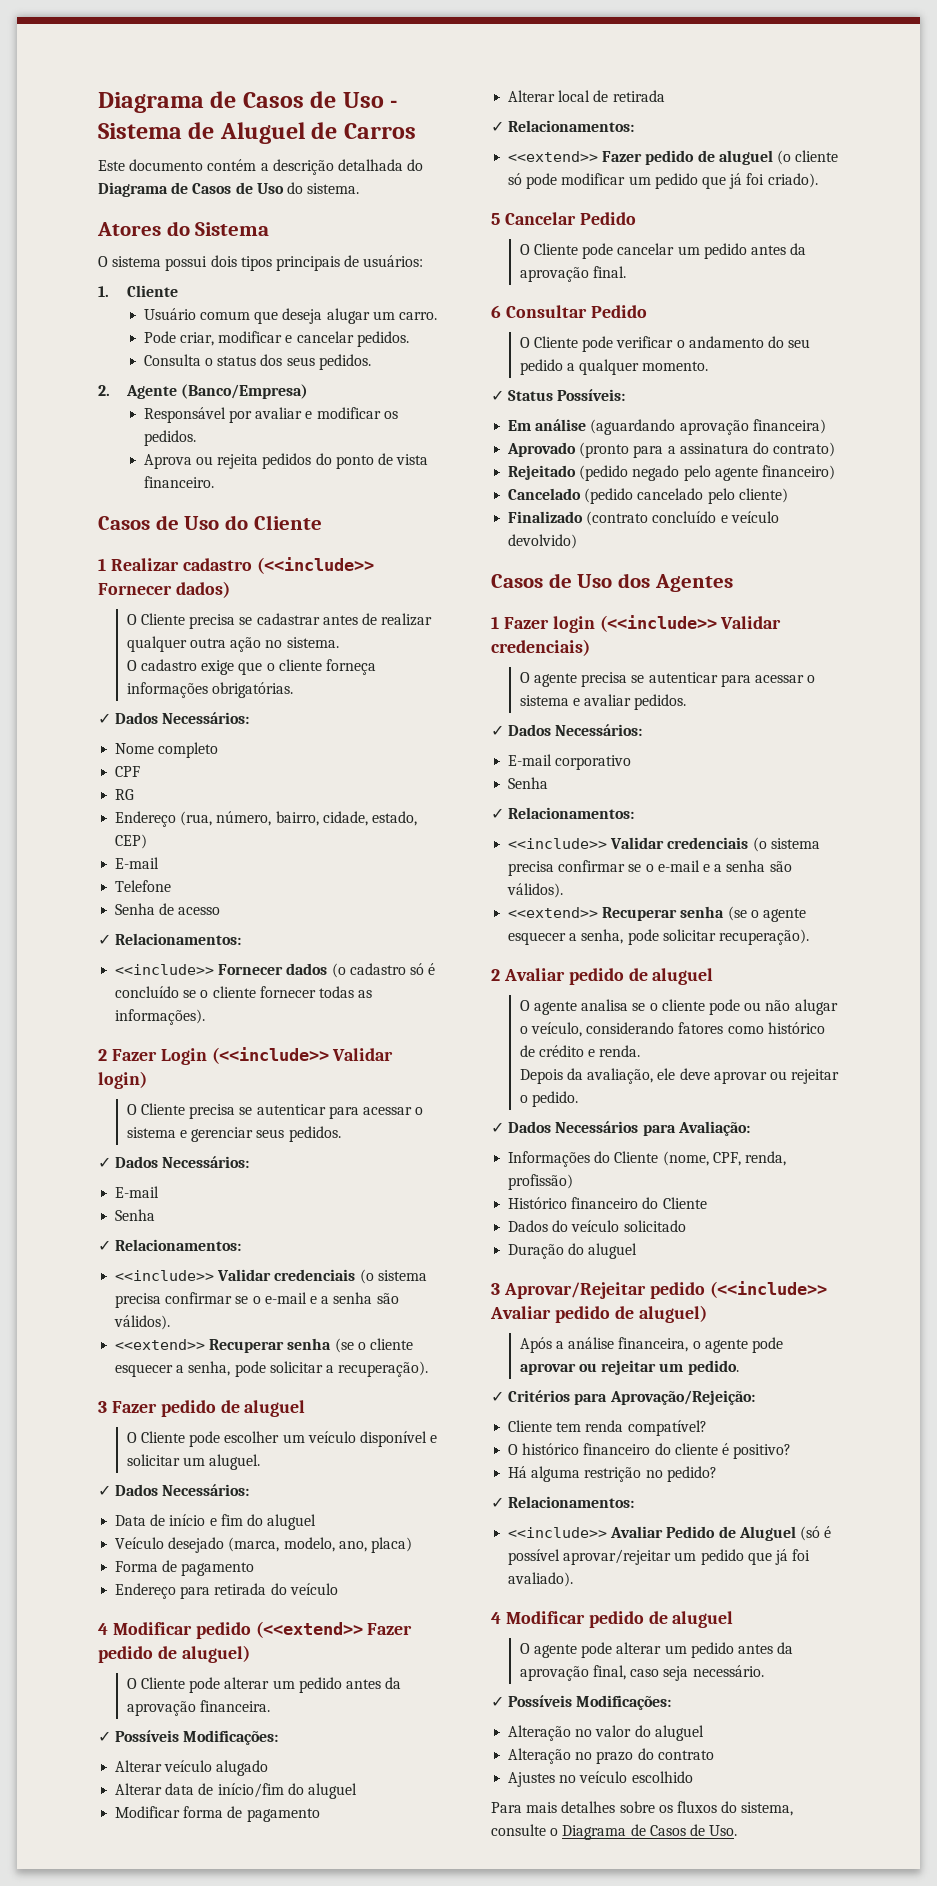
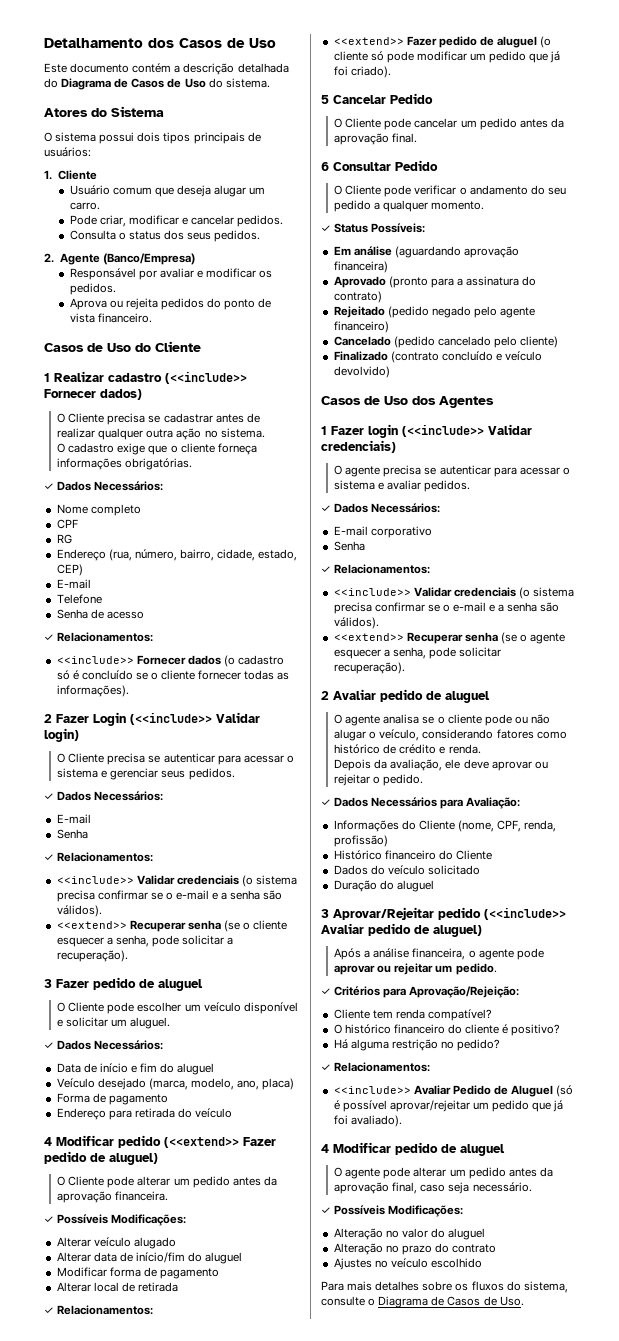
[98,91,398,113] [98,122,416,144] Diagrama de Casos de Uso - Sistema de Aluguel de Carros -> [44,38,276,48] Detalhamento dos Casos de Uso

